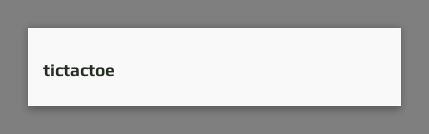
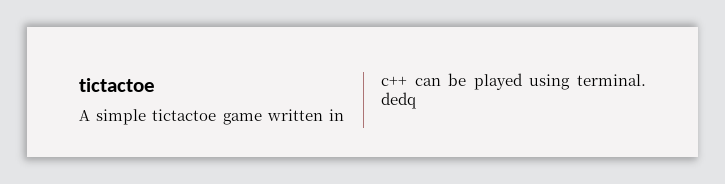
[43,64,115,77] tictactoe -> [79,78,155,92] [79,109,344,125] [381,73,646,90] [381,92,416,109] tictactoe // A simple tictactoe game written in c++ can be played using terminal. dedq

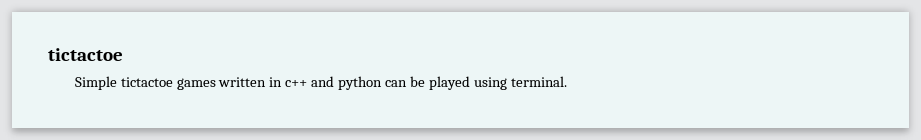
[79,109,262,125] A simple tictactoe game -> [74,76,216,90] Simple tictactoe games
(407, 81) none -> [311,76,383,90] and python
[381,92,416,109] dedq -> (567, 81) none

